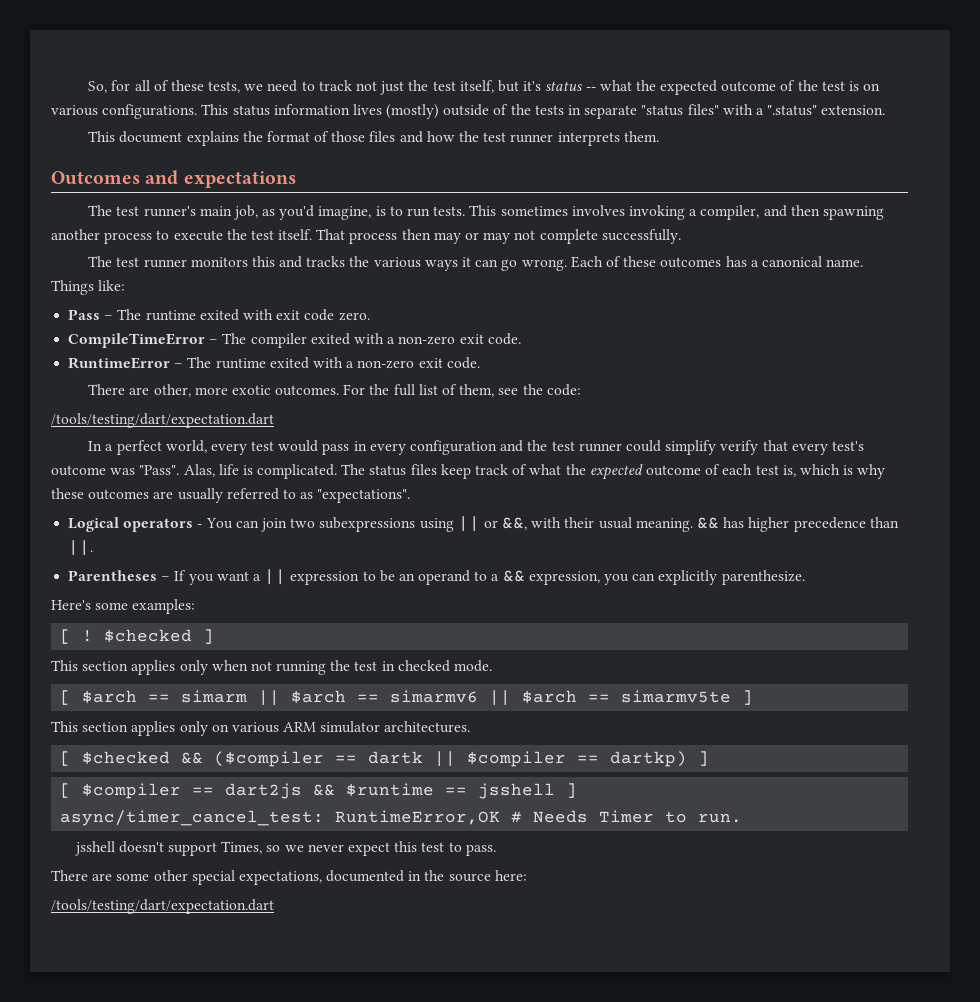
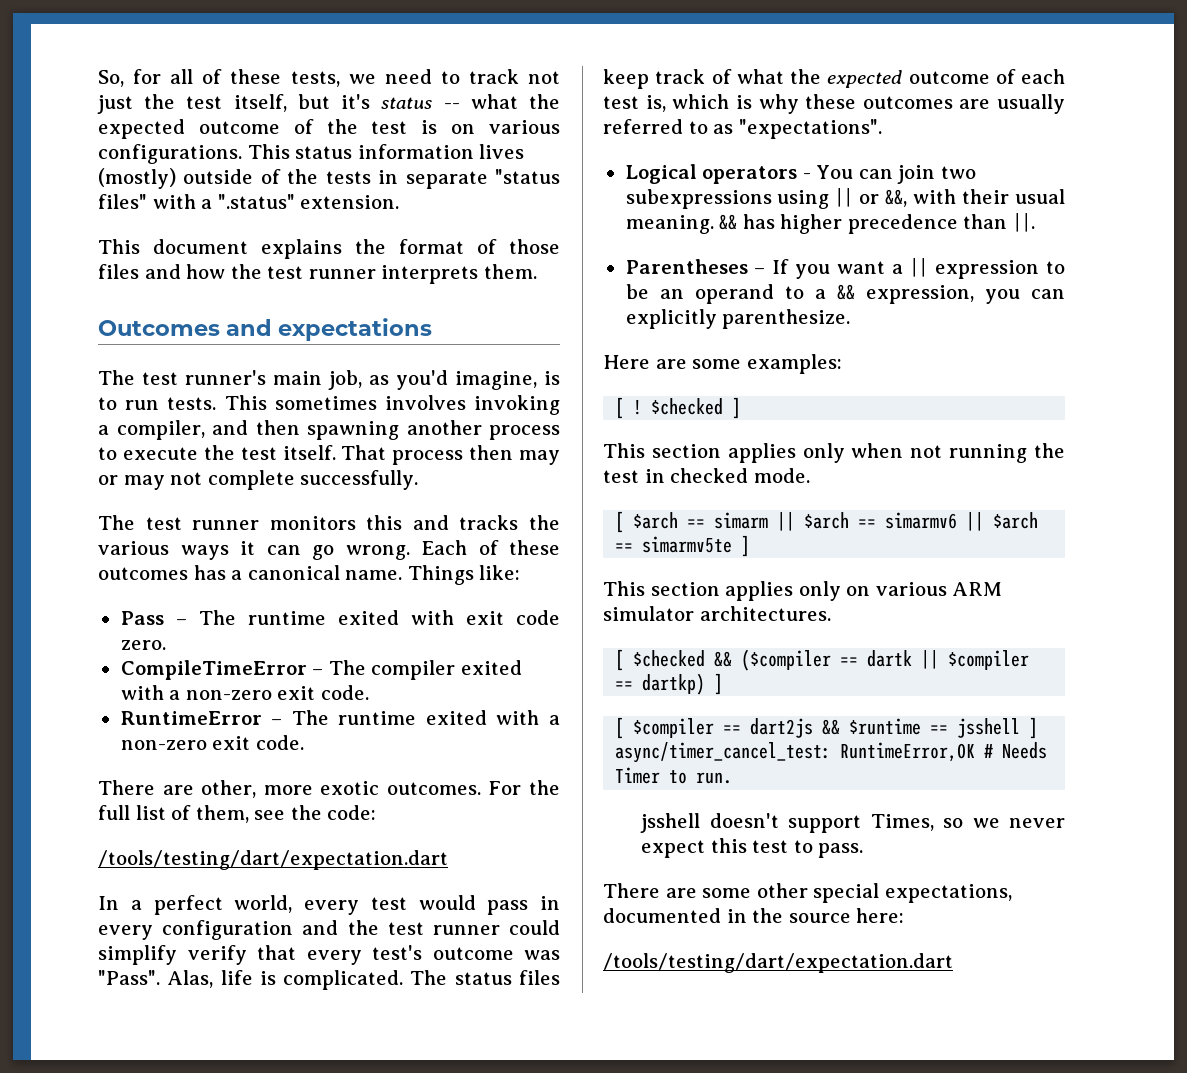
[51,600,91,610] Here's -> [603,355,687,369] Here are

